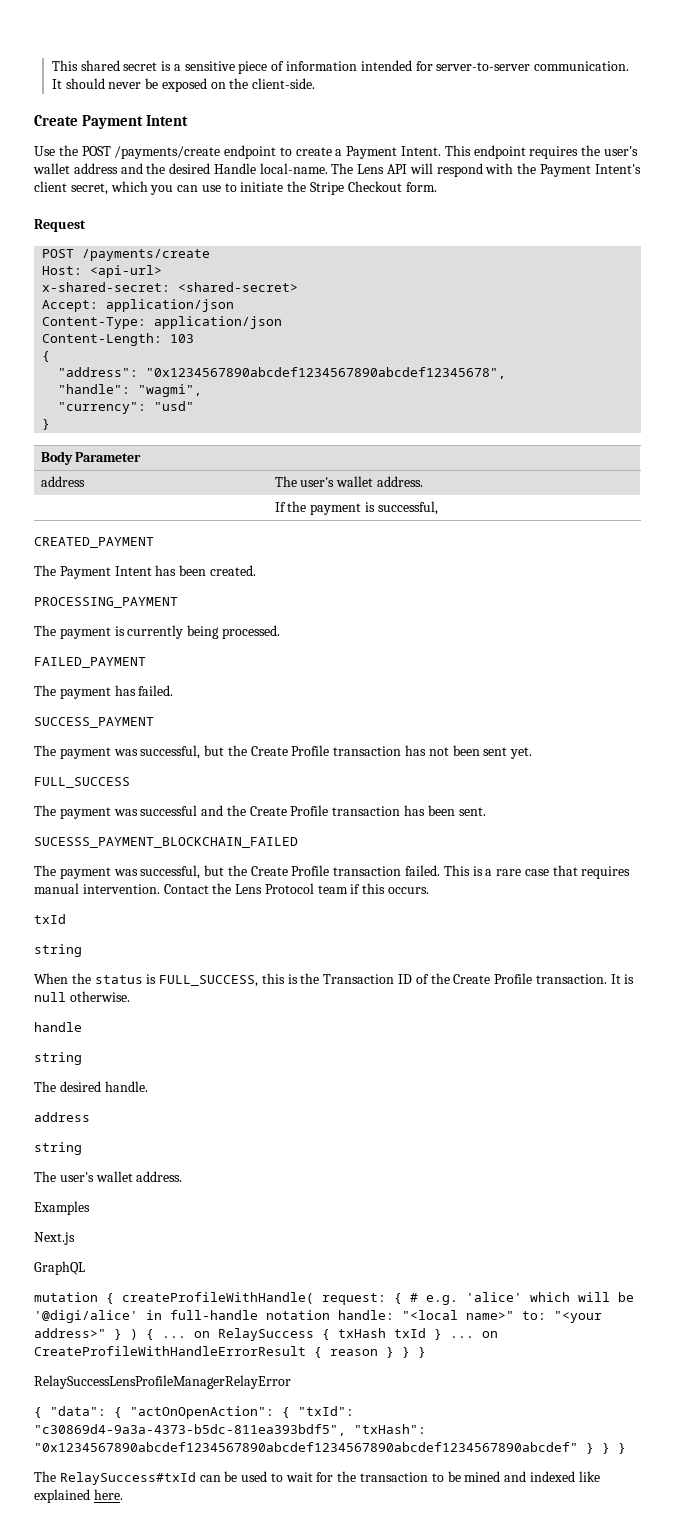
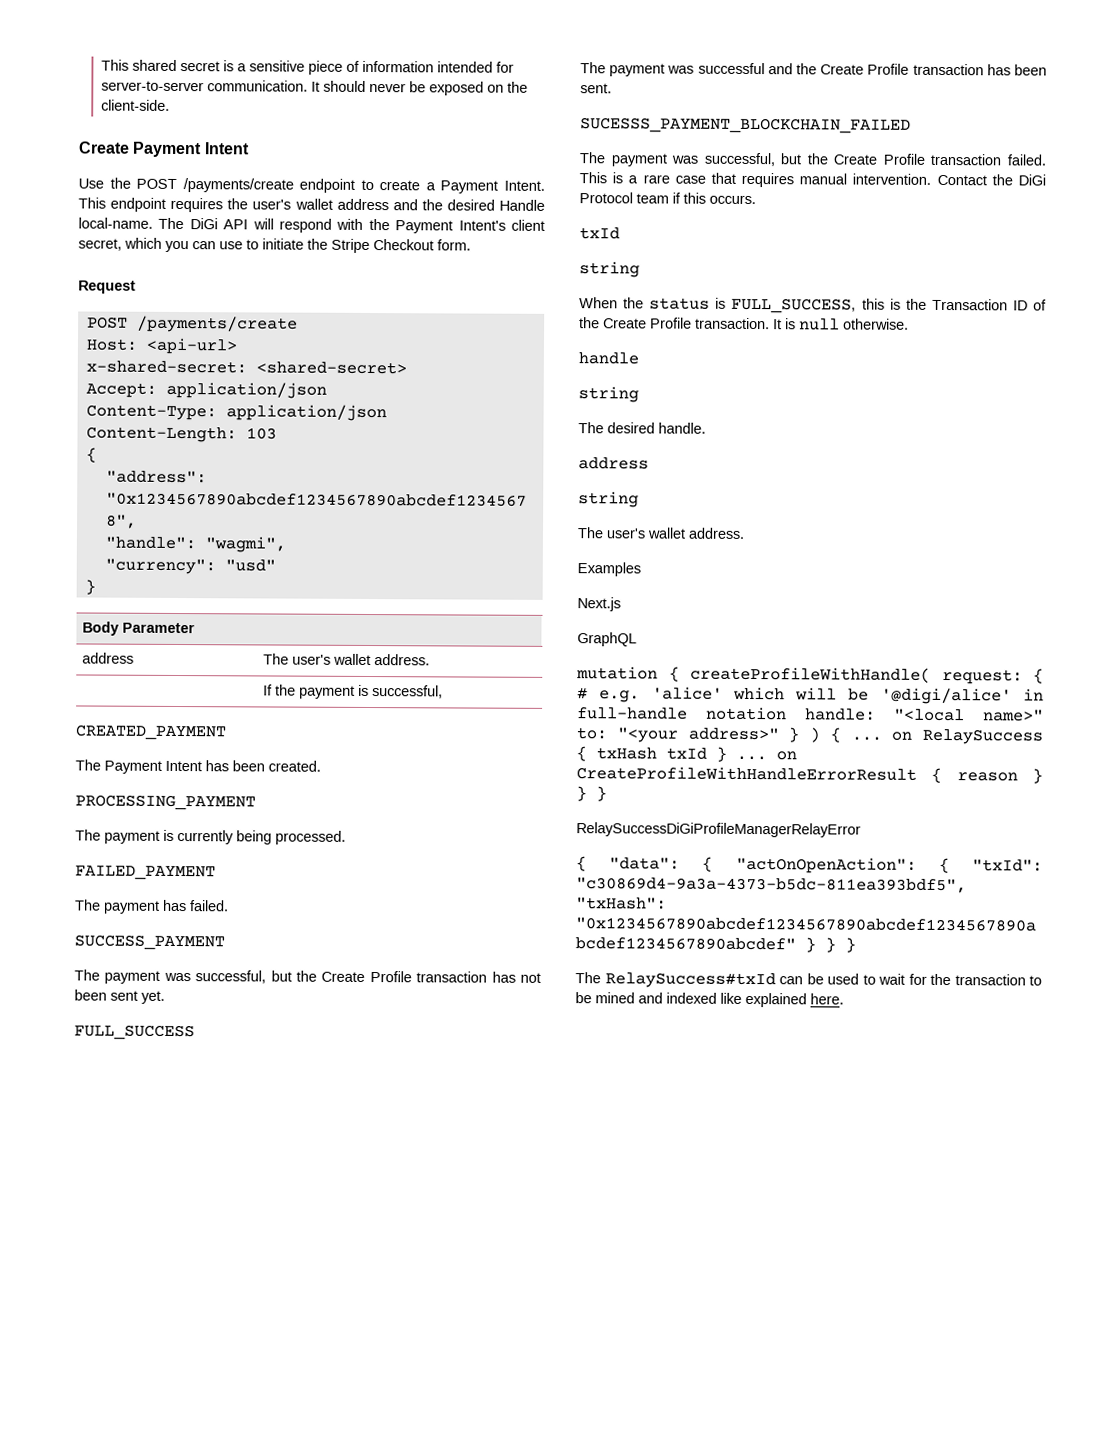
[357,164,385,174] Lens -> [189,218,218,230] DiGi
[235,884,263,894] Lens -> [1018,174,1046,186] DiGi
[34,1375,291,1389] RelaySuccessLensProfileManagerRelayError -> [576,822,861,838] RelaySuccessDiGiProfileManagerRelayError

